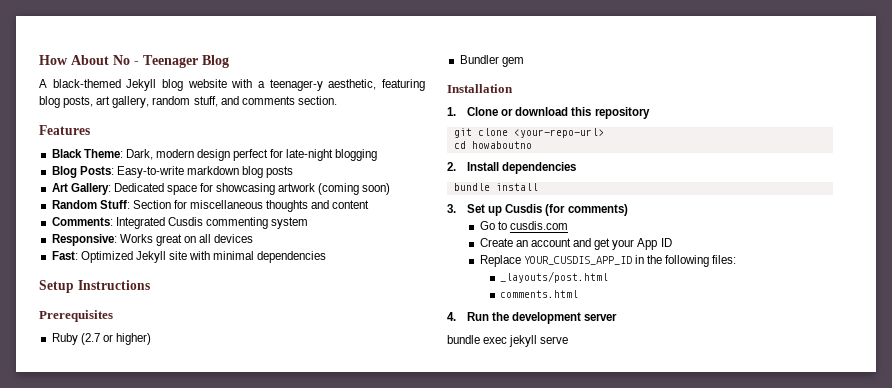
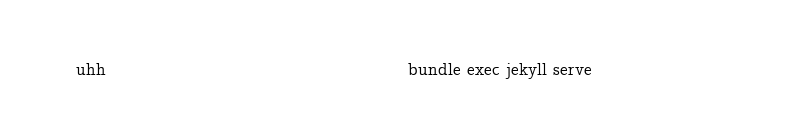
[39,55,229,68] [39,79,425,91] [39,96,337,108] [39,125,90,135] [51,149,378,161] [51,166,294,178] [51,183,391,195] [51,200,370,212] [51,217,309,229] [51,234,254,246] [51,251,327,263] [39,280,150,293] [39,310,113,322] [51,333,151,345] [459,55,524,67] [447,84,513,93] [447,107,650,119] [453,128,604,138] [453,141,532,149] [447,162,577,174] [453,183,538,191] [447,204,628,216] [479,221,568,230] [479,238,672,250] [479,255,737,267] [499,271,608,283] [499,290,578,298] [447,312,618,324] How About No - Teenager Blog // A black-themed Jekyll blog website with a teenager-y aesthetic, featuring blog posts, art gallery, random stuff, and comments section. // Features // Black Theme: Dark, modern design perfect for late-night blogging // Blog Posts: Easy-to-write markdown blog posts // Art Gallery: Dedicated space for showcasing artwork (coming soon) // Random Stuff: Section for miscellaneous thoughts and content // Comments: Integrated Cusdis commenting system // Responsive: Works great on all devices // Fast: Optimized Jekyll site with minimal dependencies // Setup Instructions // Prerequisites // Ruby (2.7 or higher) // Bundler gem // Installation // 1. Clone or download this repository // git clone <your-repo-url> // cd howaboutno // 2. Install dependencies // bundle install // 3. Set up Cusdis (for comments) // Go to cusdis.com // Create an account and get your App ID // Replace YOUR_CUSDIS_APP_ID in the following files: // _layouts/post.html // comments.html // 4. Run the development server -> [76,63,106,75] uhh

